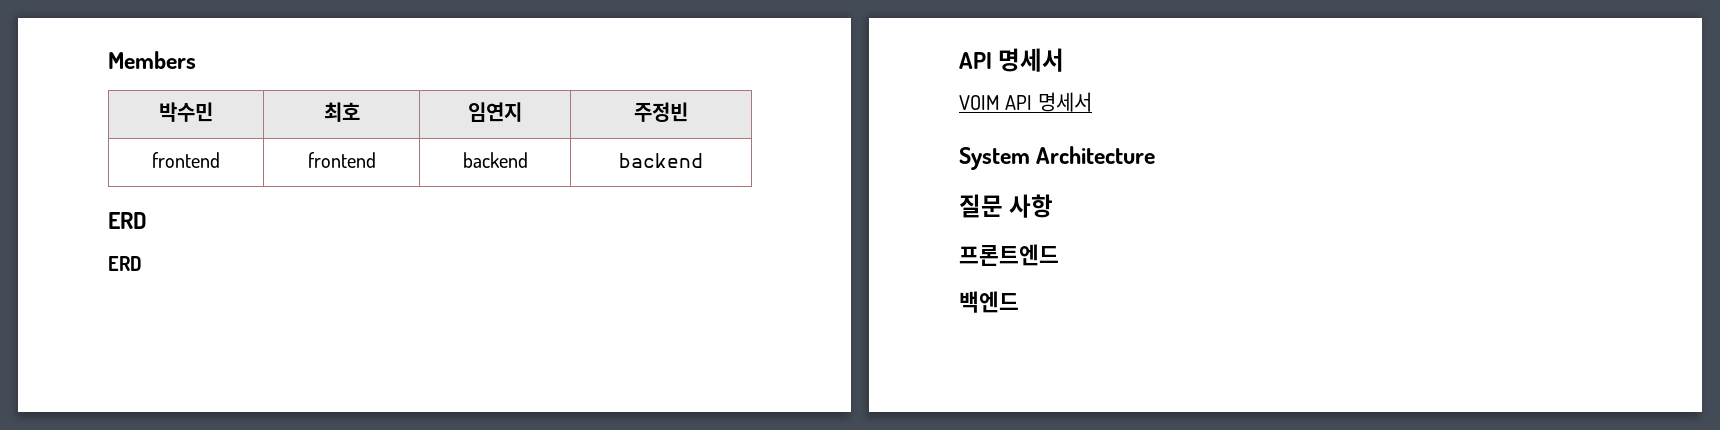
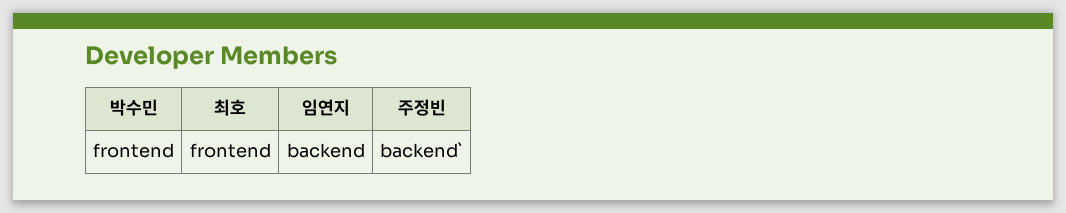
(108, 60) none -> [85,46,214,69] Developer
[619,153,703,168] [108,212,147,229] [108,256,142,271] [959,48,1065,72] [959,92,1092,112] [959,146,1156,170] [959,194,1054,218] [959,244,1059,266] [959,291,1019,313] backend // ERD // ERD // API 명세서 // VOIM API 명세서 // System Architecture // 질문 사항 // 프론트엔드 // 백엔드 -> [380,142,463,158] backend`

